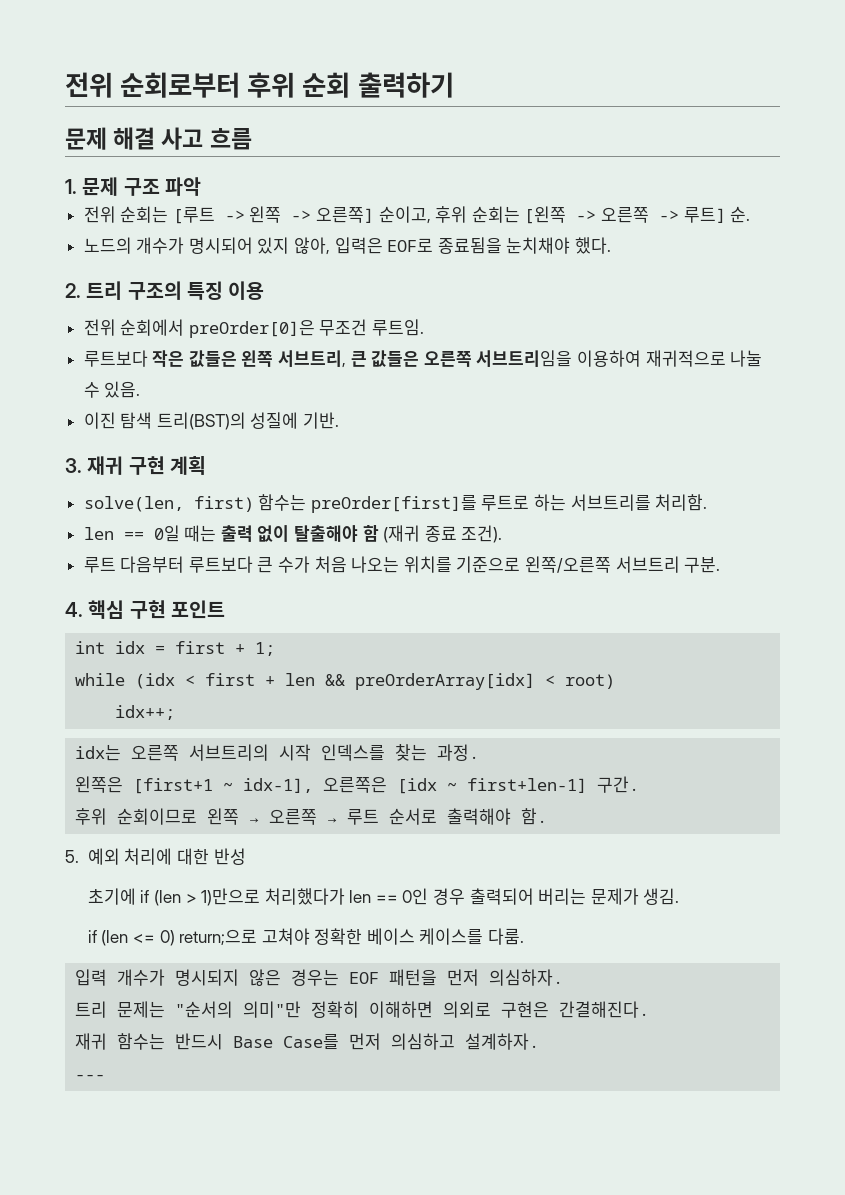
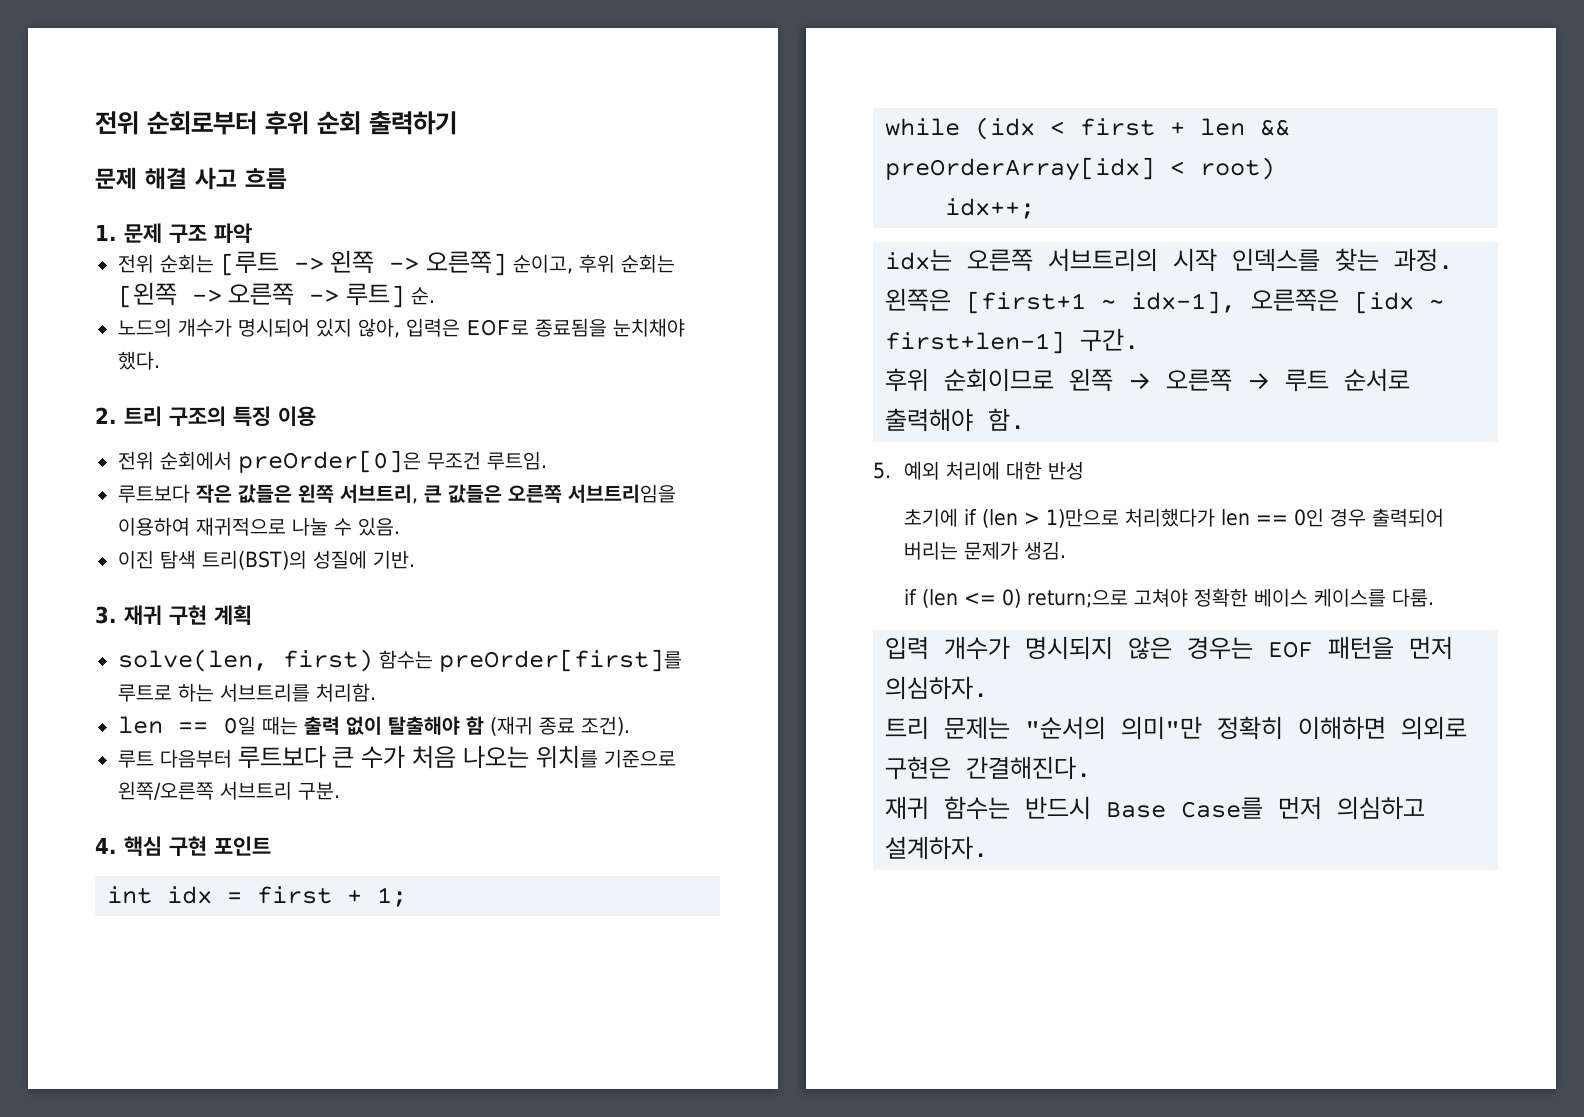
[75,1074,106,1080] // --- -> (989, 848) none

